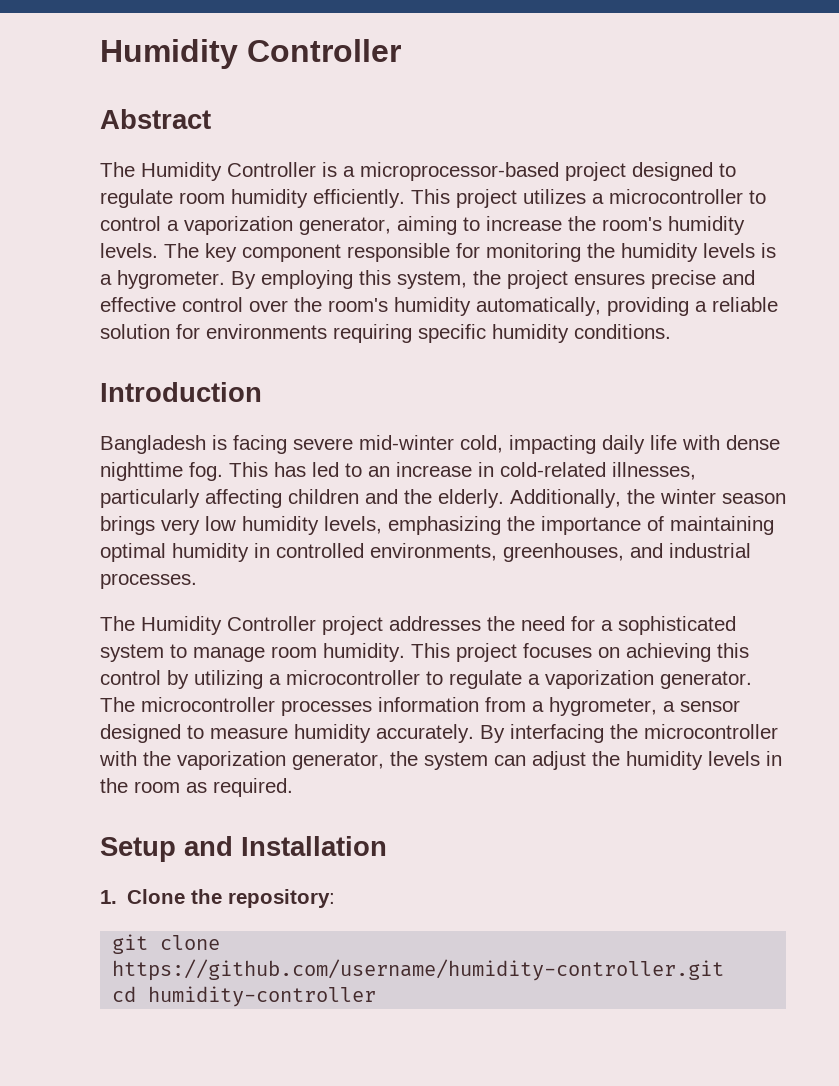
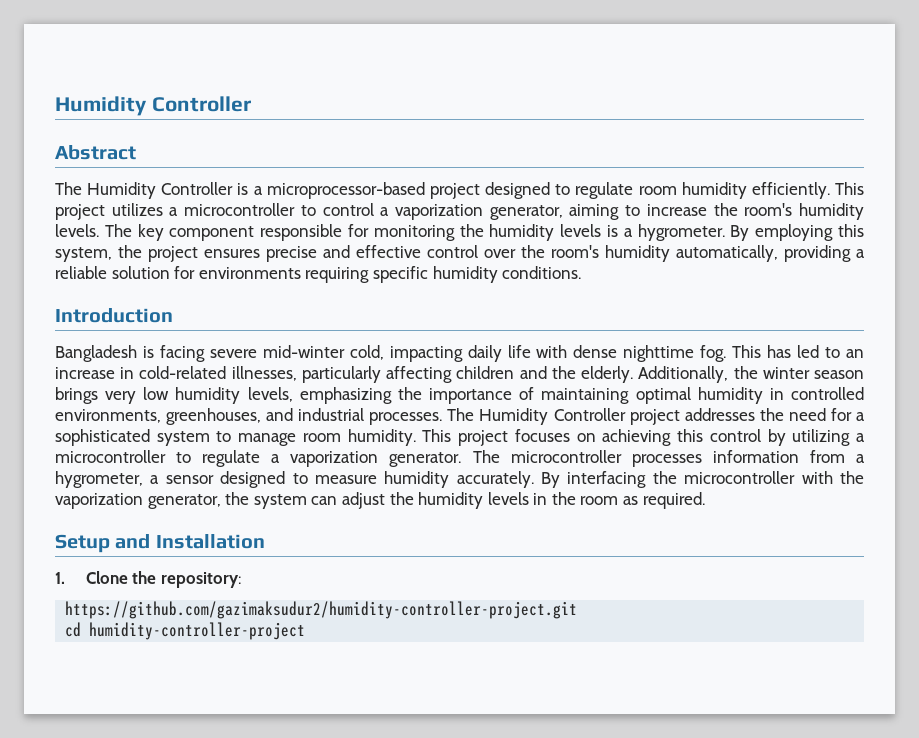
(197, 581) // -> (443, 418) none
[112,934,221,954] [112,959,725,981] git clone https://github.com/username/humidity-controller.git -> [65,601,578,619] https://github.com/gazimaksudur2/humidity-controller-project.git
[148,986,377,1007] humidity-controller -> [89,622,306,640] humidity-controller-project

